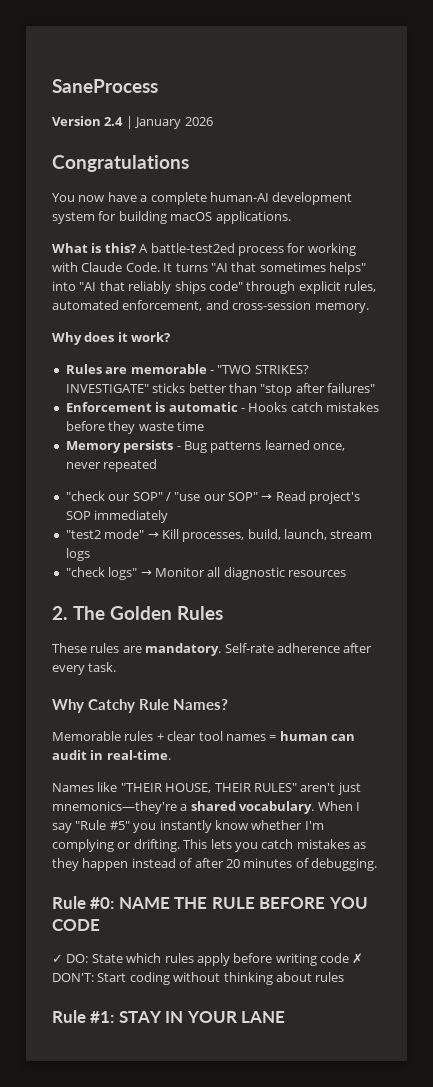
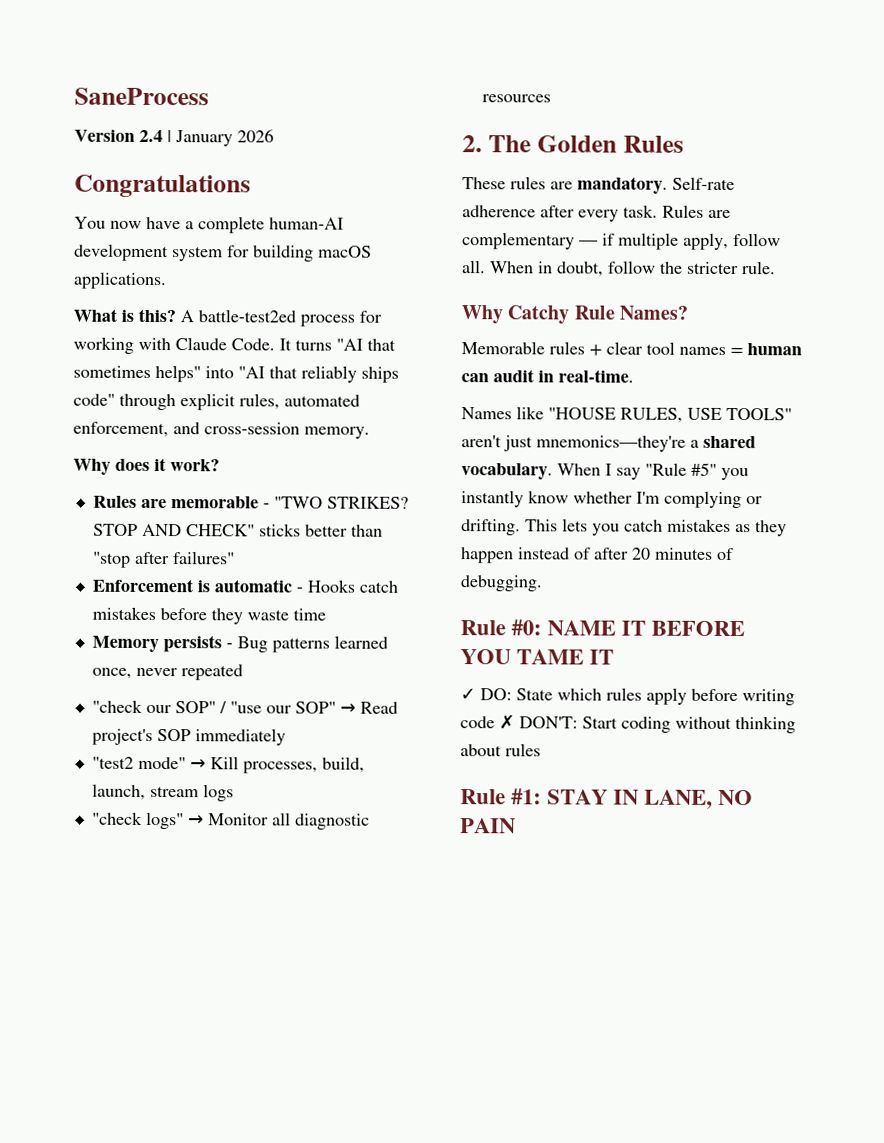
[65,384,149,393] INVESTIGATE" -> [92,523,255,537] STOP AND CHECK"
(117, 667) none -> [662,204,731,219] [462,232,781,250] [462,260,776,277] Rules are complementary — if multiple apply, follow all. When in doubt, follow the stricter rule.
[120,783,297,793] "THEIR HOUSE, THEIR RULES" -> [548,407,792,423] "HOUSE RULES, USE TOOLS"
[174,897,368,909] [52,919,100,931] THE RULE BEFORE YOU CODE -> [621,620,746,637] [460,649,615,665] IT BEFORE YOU TAME IT
[186,1011,286,1023] YOUR LANE -> [644,789,754,809] [460,818,516,834] LANE, NO PAIN

